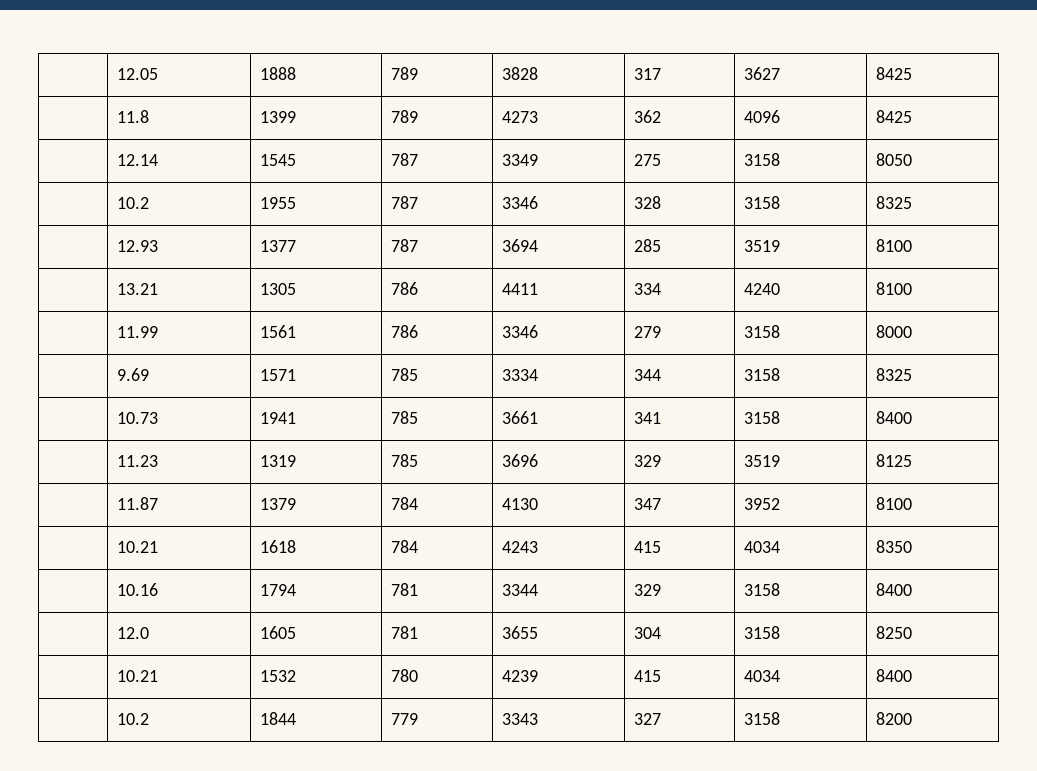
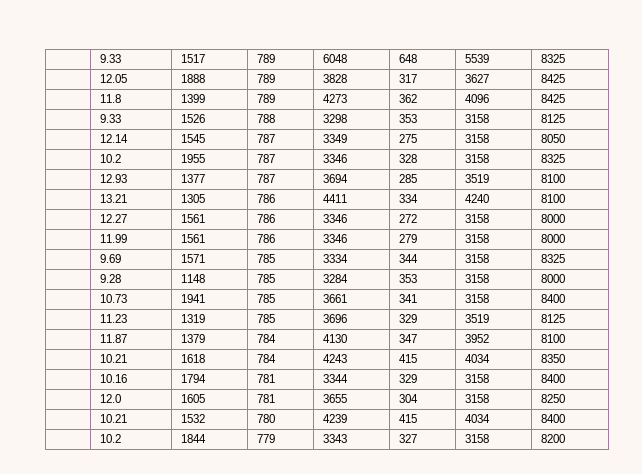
(117, 74) none -> [100,54,122,63] [181,54,206,63] [257,54,276,63] [323,54,348,63] [399,54,418,63] [465,54,490,63] [541,54,566,63] | 9.33 | 1517 | 789 | 6048 | 648 | 5539 | 8325 //
(913, 116) none -> [100,114,122,123] [181,114,206,123] [257,114,276,123] [323,114,348,123] [399,114,418,123] [465,114,490,123] [541,114,566,123] // | 9.33 | 1526 | 788 | 3298 | 353 | 3158 | 8125
(913, 288) none -> [100,214,128,223] [181,214,206,223] [257,214,276,223] [323,214,348,223] [399,214,418,223] [465,214,490,223] [541,214,566,223] // | 12.27 | 1561 | 786 | 3346 | 272 | 3158 | 8000
(913, 374) none -> [100,274,122,283] [181,274,206,283] [257,274,276,283] [323,274,349,283] [399,274,418,283] [465,274,490,283] [541,274,566,283] // | 9.28 | 1148 | 785 | 3284 | 353 | 3158 | 8000

